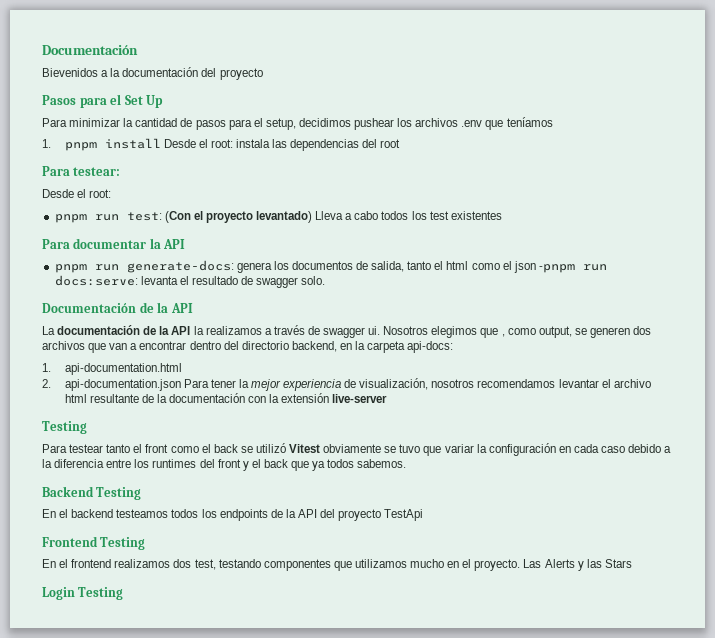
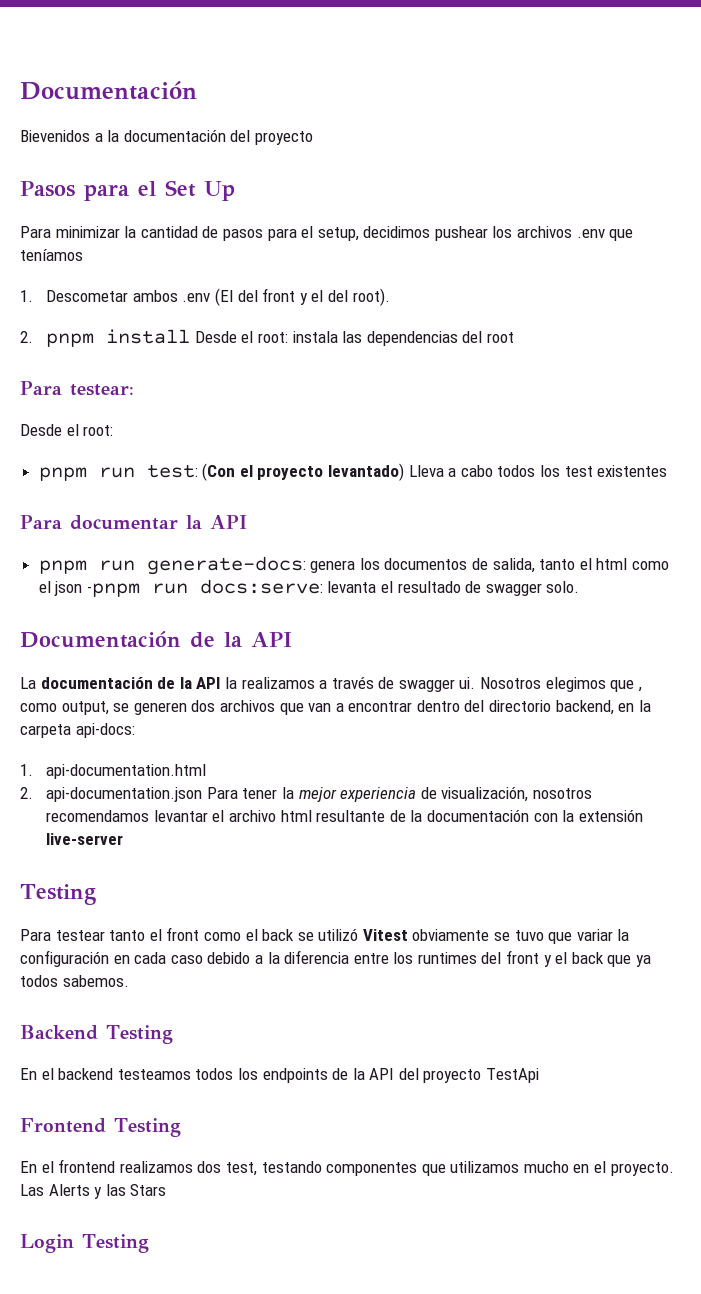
(51, 143) none -> [46,288,390,306] [20,331,33,343] Descometar ambos .env (El del front y el del root). // 2.

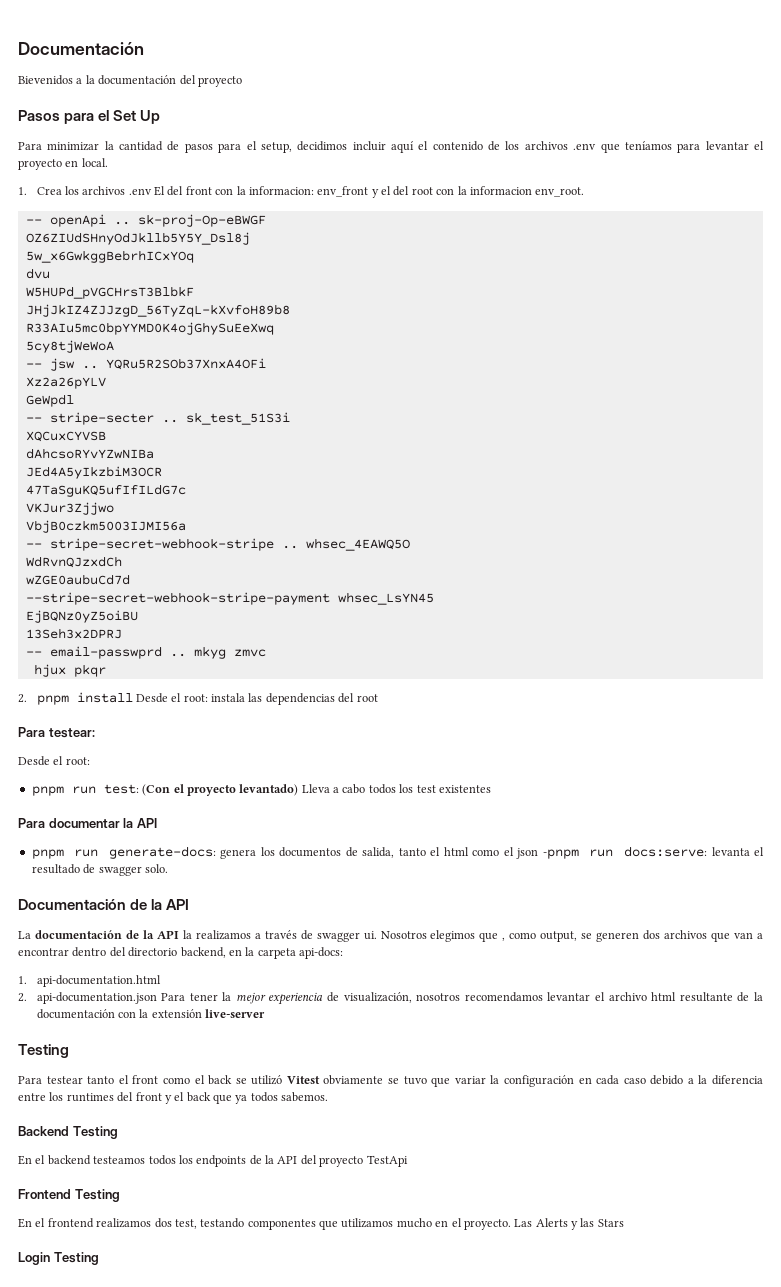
[434,226,488,241] pushear -> [352,141,501,153] incluir aquí el contenido de
[20,288,390,306] // 1. Descometar ambos .env (El del front y el del root). -> [677,141,765,153] [18,158,108,170] [18,186,585,198] [25,214,266,227] [25,232,250,245] [25,250,194,263] [25,268,50,279] [25,286,194,299] [25,304,290,317] [25,322,274,335] [25,340,114,353] [25,358,266,371] [25,377,106,389] [25,394,74,407] [25,412,290,425] [25,431,106,442] [25,448,154,459] [25,466,162,479] [25,484,186,497] [25,502,114,515] [25,520,186,533] [25,538,410,551] [25,556,122,568] [25,574,130,585] [25,592,434,605] [25,610,138,623] [25,628,122,639] [25,646,266,659] [33,664,106,677] para levantar el proyecto en local. // 1. Crea los archivos .env El del front con la informacion: env_front y el del root con la informacion env_root. // -- openApi .. sk-proj-Op-eBWGF // OZ6ZIUdSHnyOdJkllb5Y5Y_Dsl8j // 5w_x6GwkggBebrhICxYOq // dvu // W5HUPd_pVGCHrsT3BlbkF // JHjJkIZ4ZJJzgD_56TyZqL-kXvfoH89b8 // R33AIu5mc0bpYYMD0K4ojGhySuEeXwq // 5cy8tjWeWoA // -- jsw .. YQRu5R2SOb37XnxA4OFi // Xz2a26pYLV // GeWpdl // -- stripe-secter .. sk_test_51S3i // XQCuxCYVSB // dAhcsoRYvYZwNIBa // JEd4A5yIkzbiM3OCR // 47TaSguKQ5ufIfILdG7c // VKJur3Zjjwo // VbjB0czkm5003IJMI56a // -- stripe-secret-webhook-stripe .. whsec_4EAWQ5O // WdRvnQJzxdCh // wZGE0aubuCd7d // --stripe-secret-webhook-stripe-payment whsec_LsYN45 // EjBQNz0yZ5oiBU // 13Seh3x2DPRJ // -- email-passwprd .. mkyg zmvc // hjux pkqr

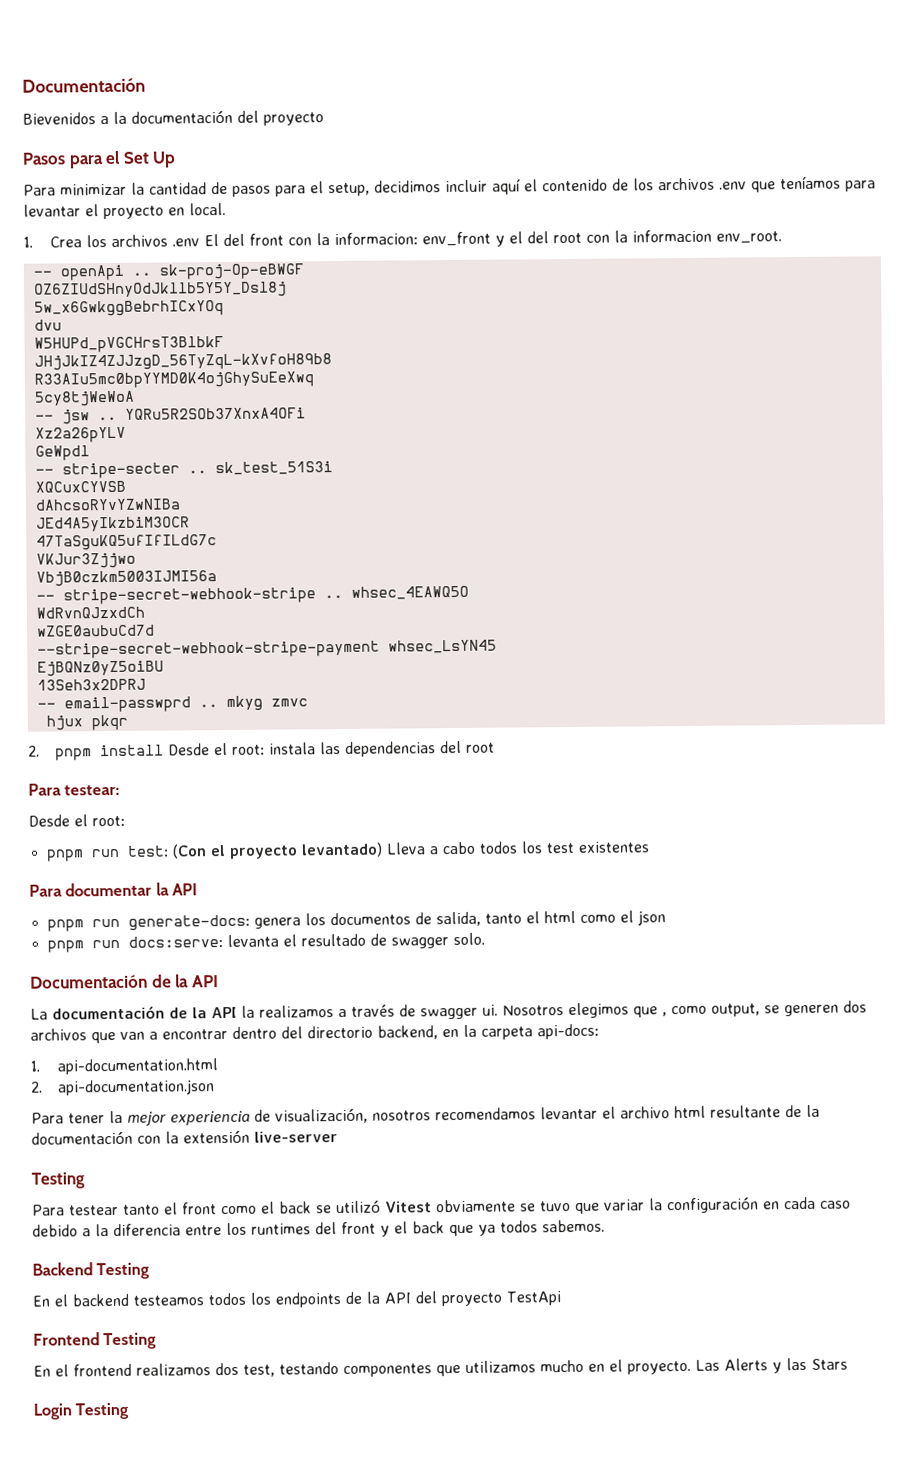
[542,849,579,859] -pnpm -> [46,940,84,953] // pnpm
(157, 998) none -> (216, 1087) //

